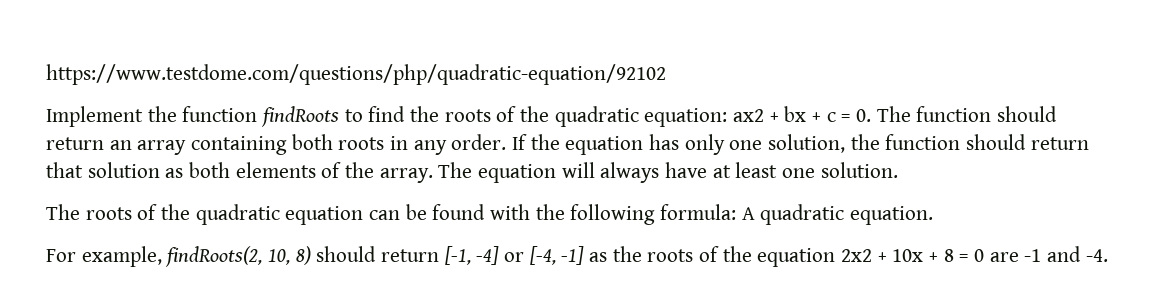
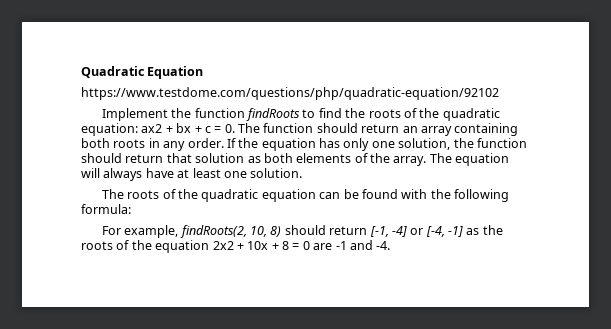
(46, 74) none -> [81,66,204,79] Quadratic Equation //
[741,204,934,225] A quadratic equation. -> (131, 209) none

